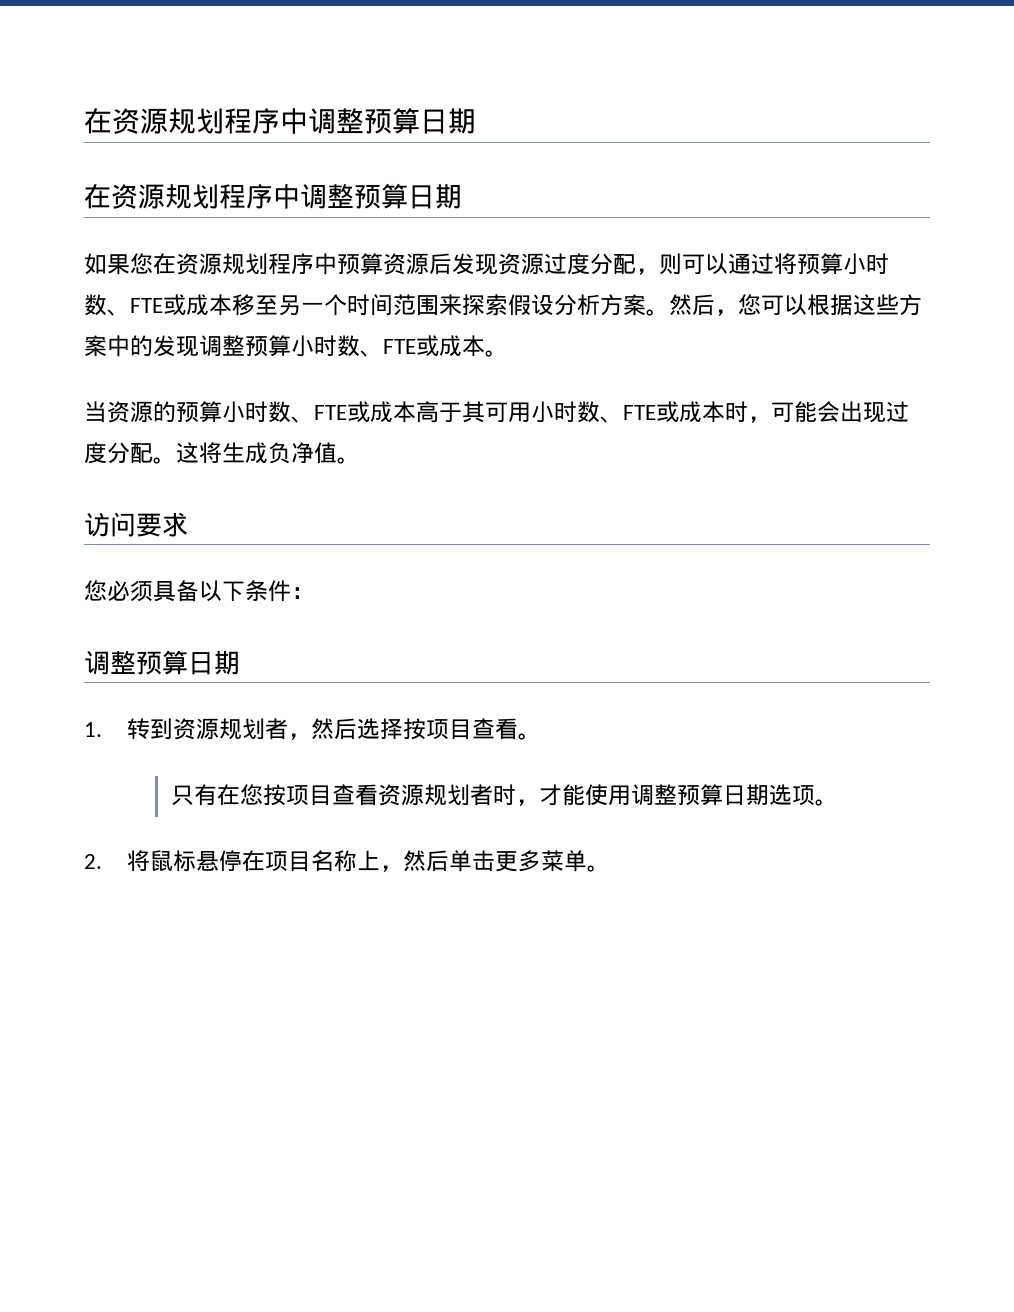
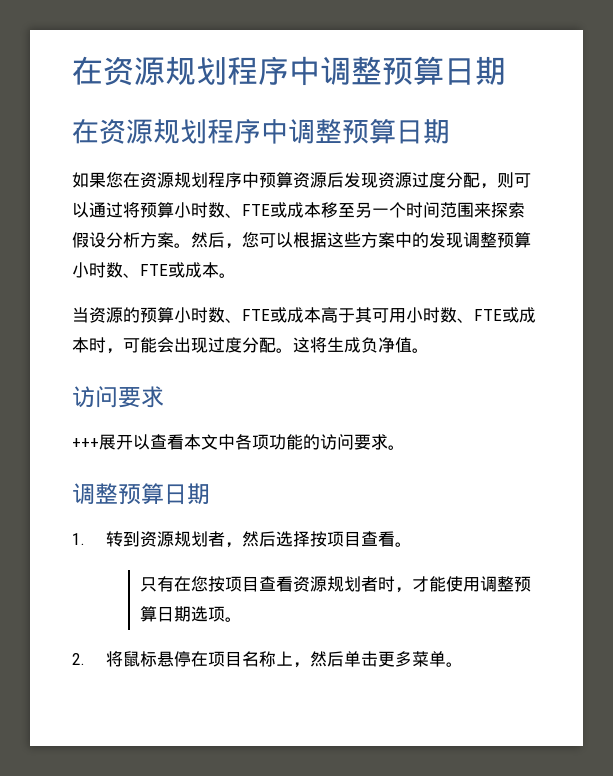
[84,580,314,602] 您必须具备以下条件： -> [72,434,405,450] +++展开以查看本文中各项功能的访问要求。

